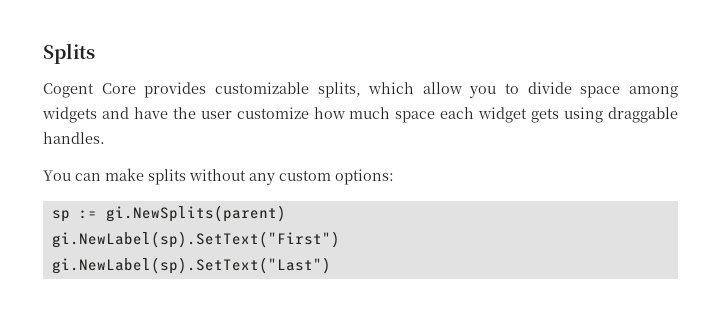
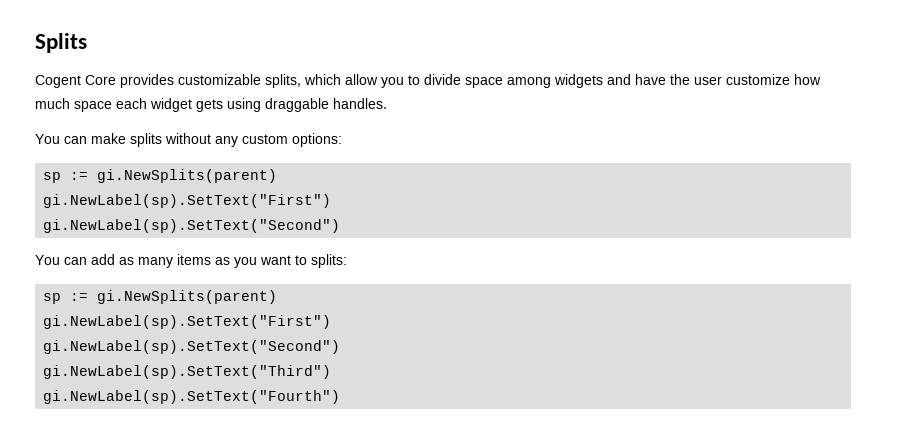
[51,257,331,274] gi.NewLabel(sp).SetText("Last") -> [43,219,341,233] [35,254,347,268] [43,290,278,304] [43,315,332,329] [43,340,341,354] [43,365,332,379] [43,390,341,404] gi.NewLabel(sp).SetText("Second") // You can add as many items as you want to splits: // sp := gi.NewSplits(parent) // gi.NewLabel(sp).SetText("First") // gi.NewLabel(sp).SetText("Second") // gi.NewLabel(sp).SetText("Third") // gi.NewLabel(sp).SetText("Fourth")

